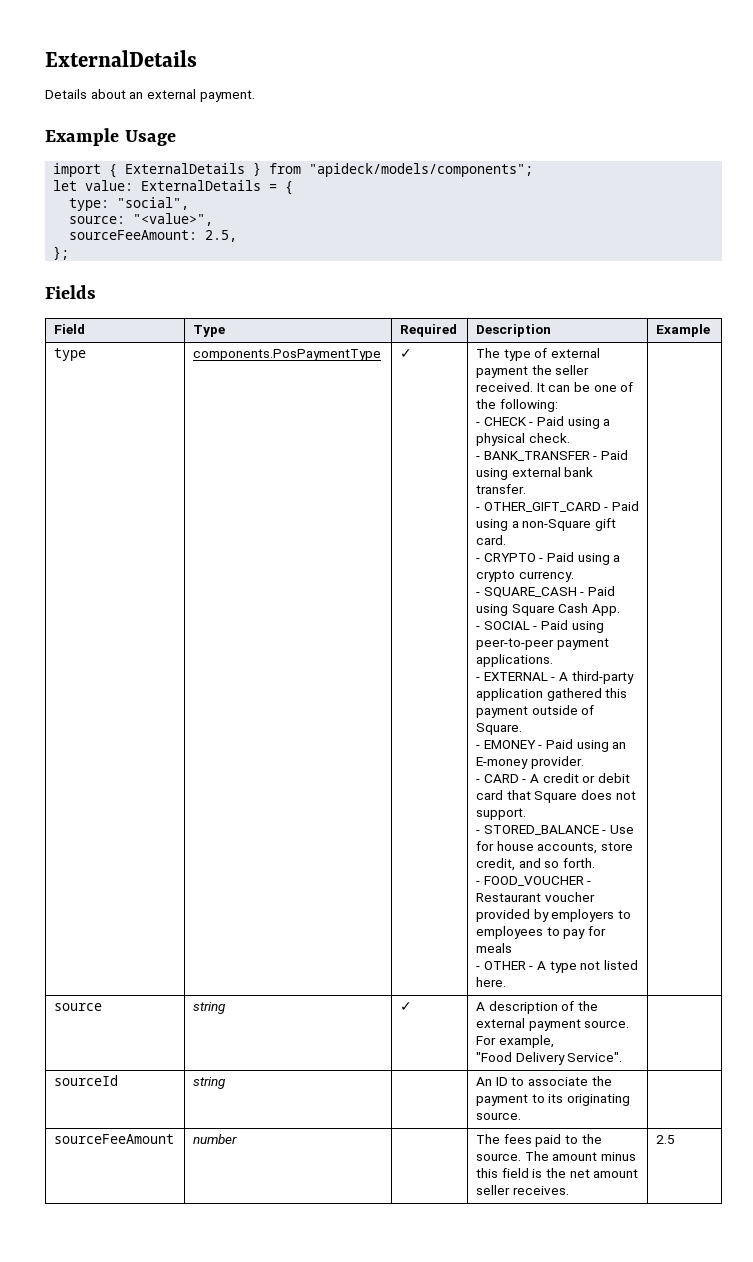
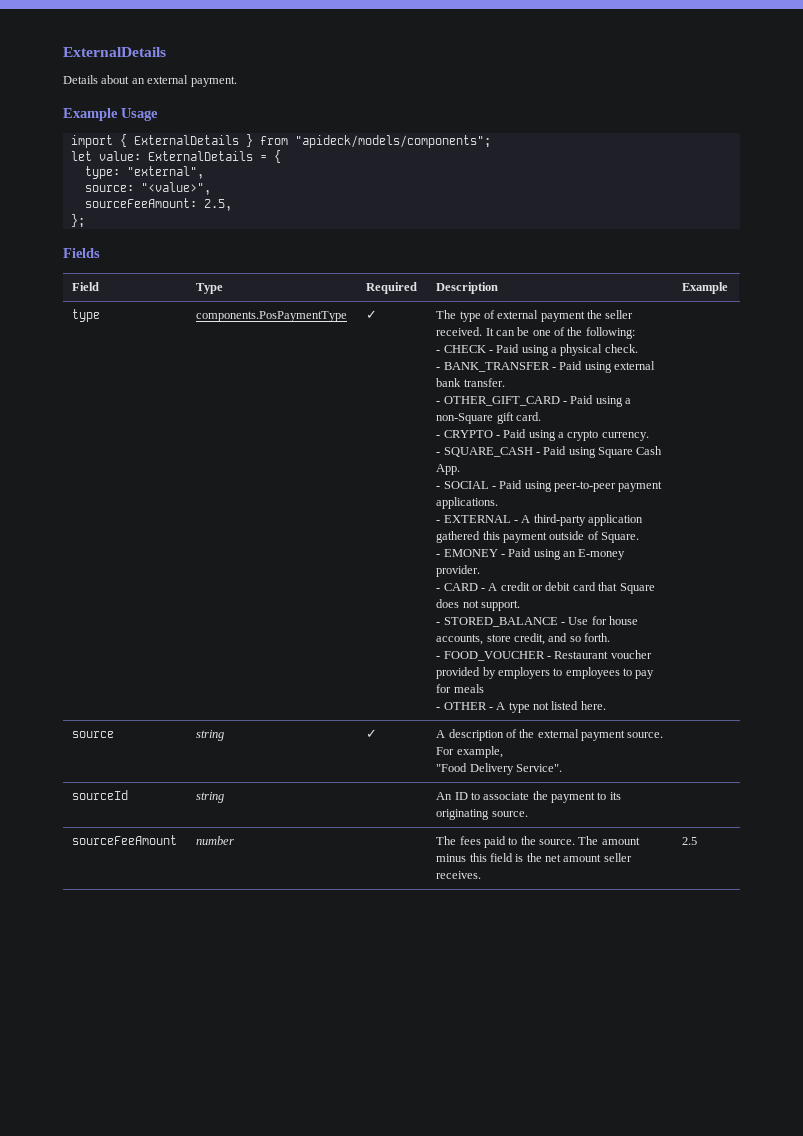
[117,197,190,210] "social", -> [126,166,204,179] "external",

